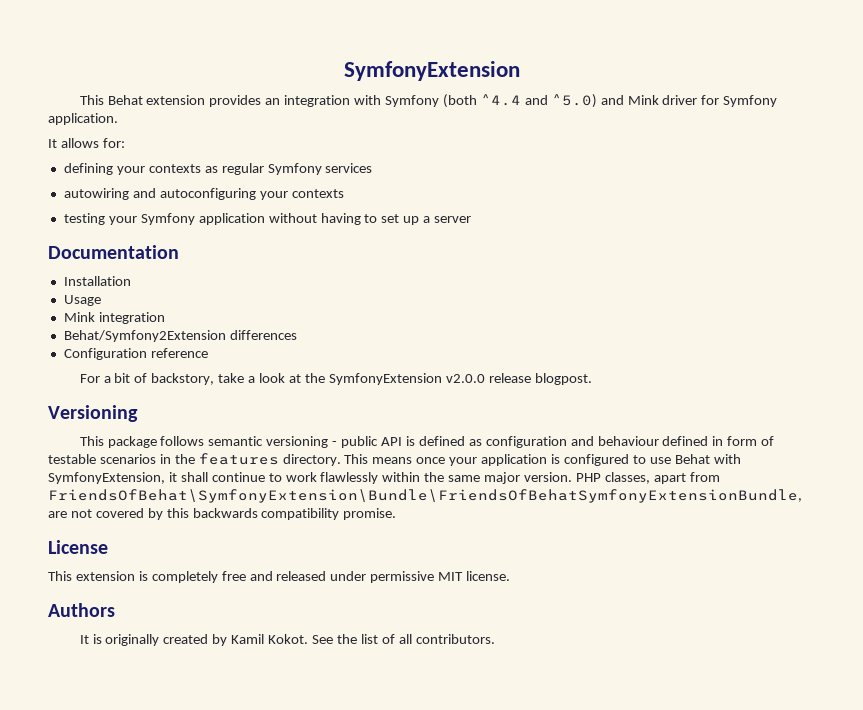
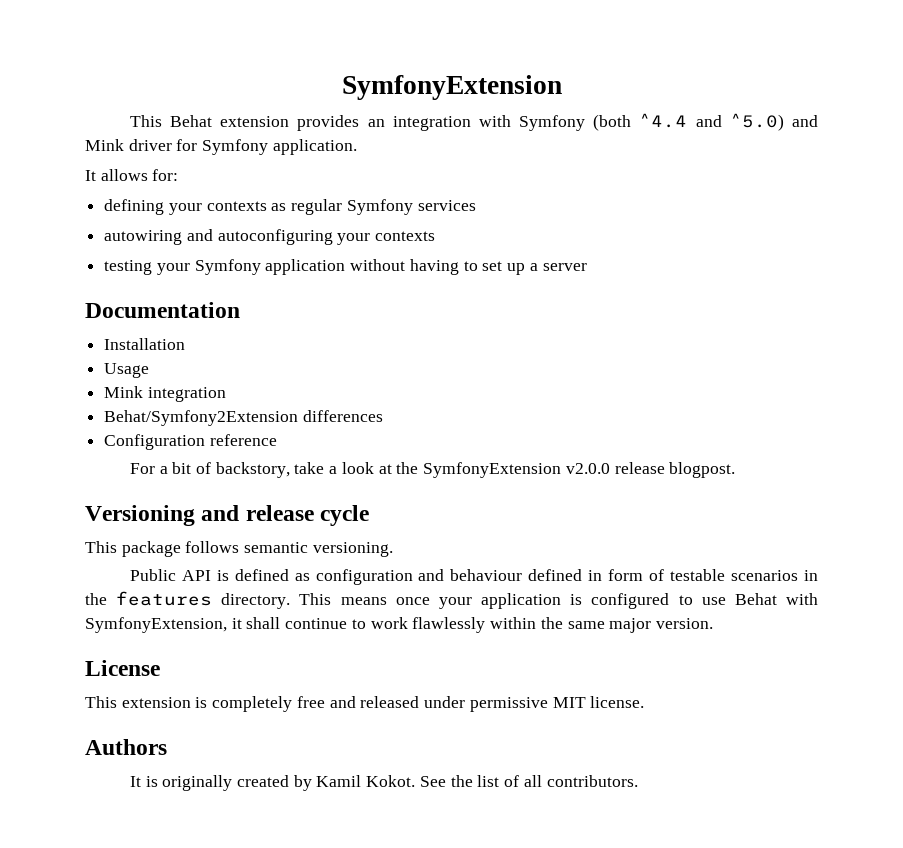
(138, 413) none -> [201,505,370,526] and release cycle
[266,436,379,448] versioning - public -> [312,542,393,557] [129,569,176,581] versioning. // Public
[575,472,720,484] [48,489,802,503] [48,508,397,520] PHP classes, apart from FriendsOfBehat\SymfonyExtension\Bundle\FriendsOfBehatSymfonyExtensionBundle, are not covered by this backwards compatibility promise. -> (713, 623) none

